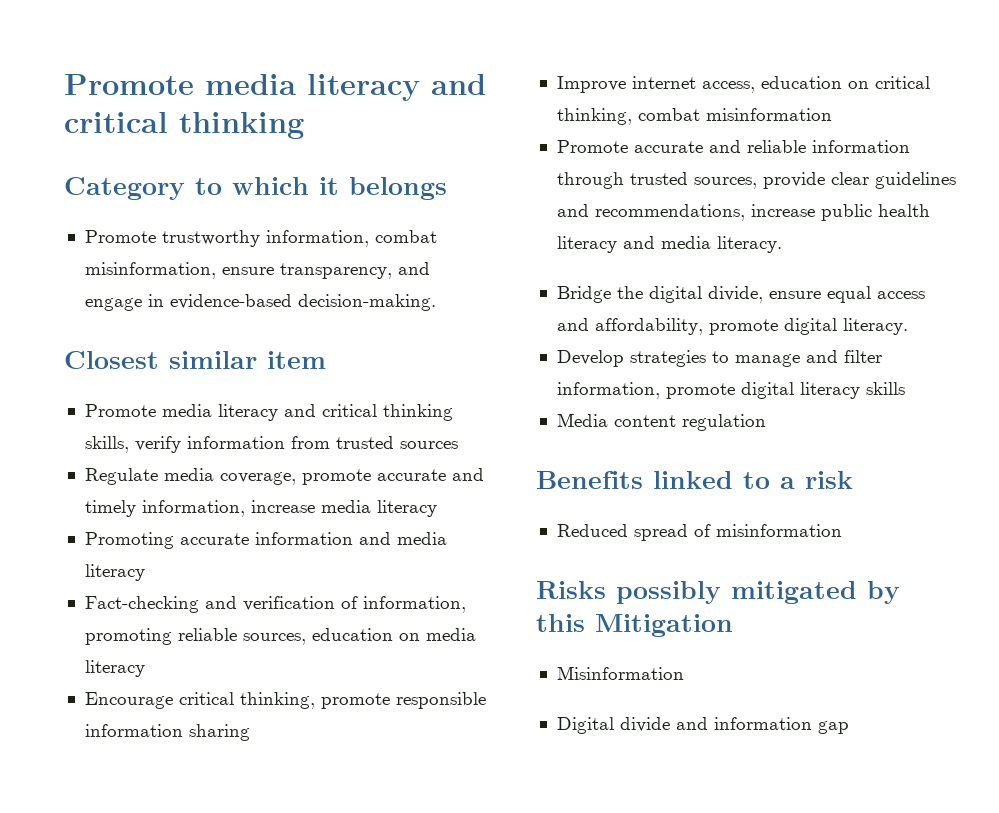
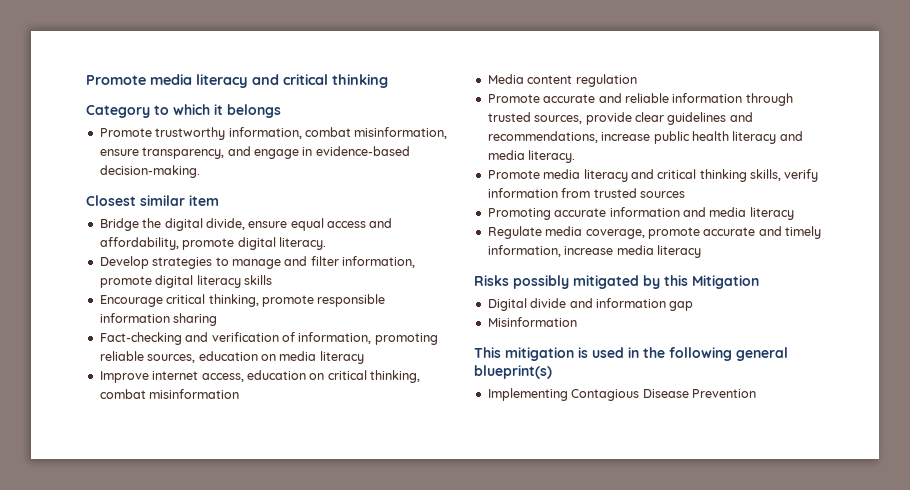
[84,404,453,421] [84,436,458,453] [84,468,484,485] [84,500,437,517] [84,532,447,549] [84,564,145,581] [84,596,466,613] [84,628,476,645] [84,660,145,677] [84,692,486,709] [84,724,250,741] [556,76,930,93] [556,108,832,125] [556,140,910,153] [556,172,956,189] [556,204,930,221] [556,236,782,253] // Promote media literacy and critical thinking skills, verify information from trusted sources // Regulate media coverage, promote accurate and timely information, increase media literacy // Promoting accurate information and media literacy // Fact-checking and verification of information, promoting reliable sources, education on media literacy // Encourage critical thinking, promote responsible information sharing // Improve internet access, education on critical thinking, combat misinformation // Promote accurate and reliable information through trusted sources, provide clear guidelines and recommendations, increase public health literacy and media literacy. -> (219, 200) none
[556,413,766,431] [536,471,853,489] [556,524,842,541] Media content regulation // Benefits linked to a risk // Reduced spread of misinformation -> [99,294,386,307] [99,313,218,326] [99,332,438,345] [99,351,364,364] [99,370,420,383] [99,389,240,399] [487,74,637,87] [487,93,793,106] [487,112,753,125] [487,131,803,144] [487,150,576,163] [487,169,819,182] [487,188,685,198] [487,207,794,220] [487,226,821,239] [487,245,701,258] Encourage critical thinking, promote responsible information sharing // Fact-checking and verification of information, promoting reliable sources, education on media literacy // Improve internet access, education on critical thinking, combat misinformation // Media content regulation // Promote accurate and reliable information through trusted sources, provide clear guidelines and recommendations, increase public health literacy and media literacy. // Promote media literacy and critical thinking skills, verify information from trusted sources // Promoting accurate information and media literacy // Regulate media coverage, promote accurate and timely information, increase media literacy
[556,666,684,680] // Misinformation -> (759, 282) none
(849, 727) none -> [487,317,577,327] [474,347,788,361] [474,365,552,379] [487,388,756,401] // Misinformation // This mitigation is used in the following general blueprint(s) // Implementing Contagious Disease Prevention

